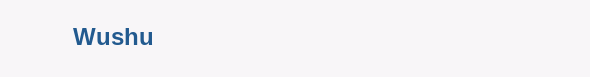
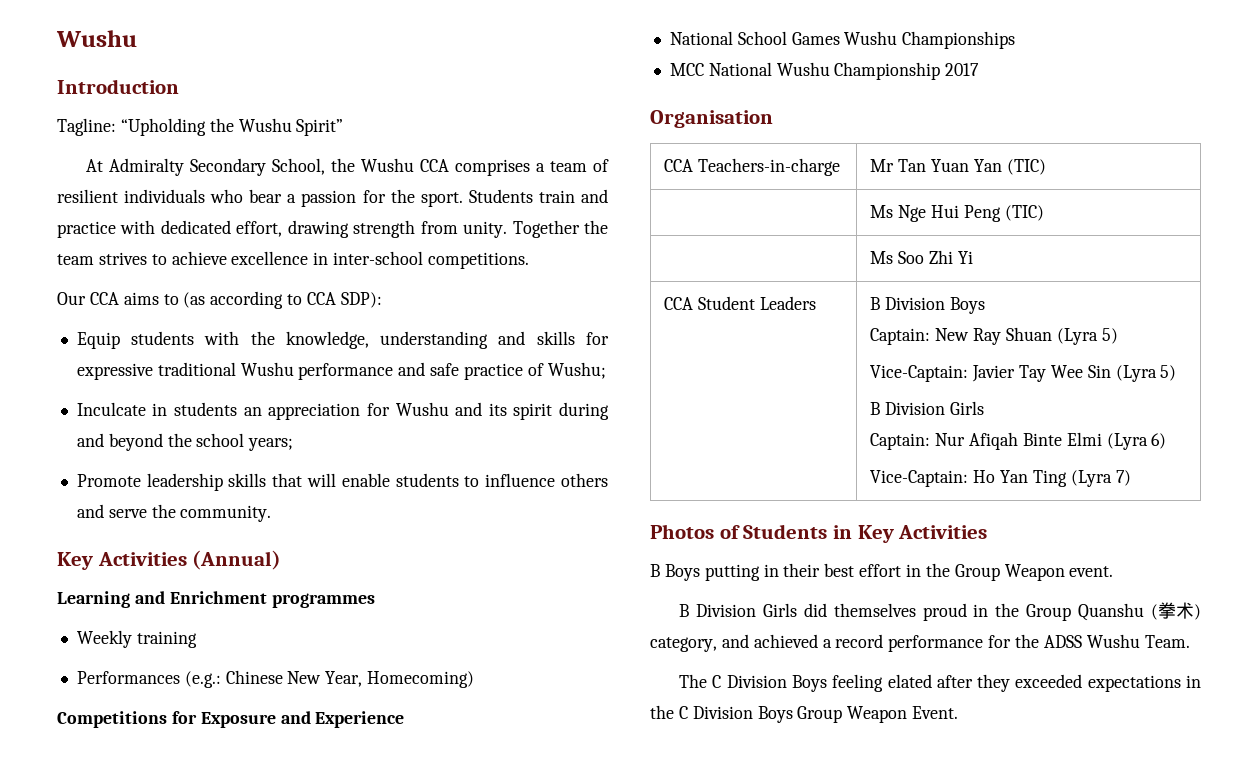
[73,28,154,45] Wushu -> [56,30,137,47] [57,79,179,94] [57,118,344,136] [86,158,609,176] [57,189,608,207] [57,220,609,238] [57,251,530,269] [57,291,382,309] [76,331,609,349] [76,362,606,380] [76,402,609,420] [76,433,294,451] [76,473,608,491] [76,504,272,522] [57,550,282,570] [57,591,375,608] [76,630,197,648] [76,670,475,688] [57,711,405,728] [669,31,1016,49] [669,62,980,80] [650,110,773,128] [664,158,841,176] [870,159,1046,175] [870,205,1044,222] [870,250,973,264] [664,296,817,310] [870,297,986,314] [870,327,1118,345] [870,365,1177,382] [870,401,985,415] [870,432,1167,450] [870,470,1131,487] [650,524,988,543] [650,563,1114,581] [679,602,1202,621] [650,634,1190,652] [679,674,1201,692] [650,705,959,723] Wushu // Introduction // Tagline: “Upholding the Wushu Spirit” // At Admiralty Secondary School, the Wushu CCA comprises a team of resilient individuals who bear a passion for the sport. Students train and practice with dedicated effort, drawing strength from unity. Together the team strives to achieve excellence in inter-school competitions. // Our CCA aims to (as according to CCA SDP): // Equip students with the knowledge, understanding and skills for expressive traditional Wushu performance and safe practice of Wushu; // Inculcate in students an appreciation for Wushu and its spirit during and beyond the school years; // Promote leadership skills that will enable students to influence others and serve the community. // Key Activities (Annual) // Learning and Enrichment programmes // Weekly training // Performances (e.g.: Chinese New Year, Homecoming) // Competitions for Exposure and Experience // National School Games Wushu Championships // MCC National Wushu Championship 2017 // Organisation // CCA Teachers-in-charge | Mr Tan Yuan Yan (TIC) // | Ms Nge Hui Peng (TIC) // | Ms Soo Zhi Yi // CCA Student Leaders | B Division Boys // Captain: New Ray Shuan (Lyra 5) // Vice-Captain: Javier Tay Wee Sin (Lyra 5) // B Division Girls // Captain: Nur Afiqah Binte Elmi (Lyra 6) // Vice-Captain: Ho Yan Ting (Lyra 7) // Photos of Students in Key Activities // B Boys putting in their best effort in the Group Weapon event. // B Division Girls did themselves proud in the Group Quanshu (拳术) category, and achieved a record performance for the ADSS Wushu Team. // The C Division Boys feeling elated after they exceeded expectations in the C Division Boys Group Weapon Event.

